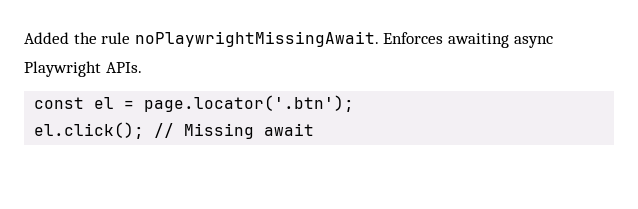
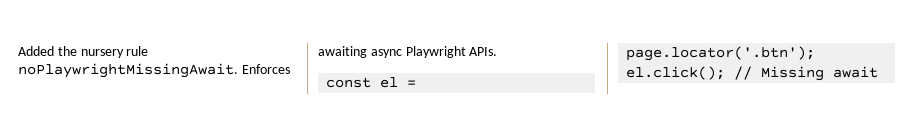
(97, 38) none -> [80,49,124,58] nursery

